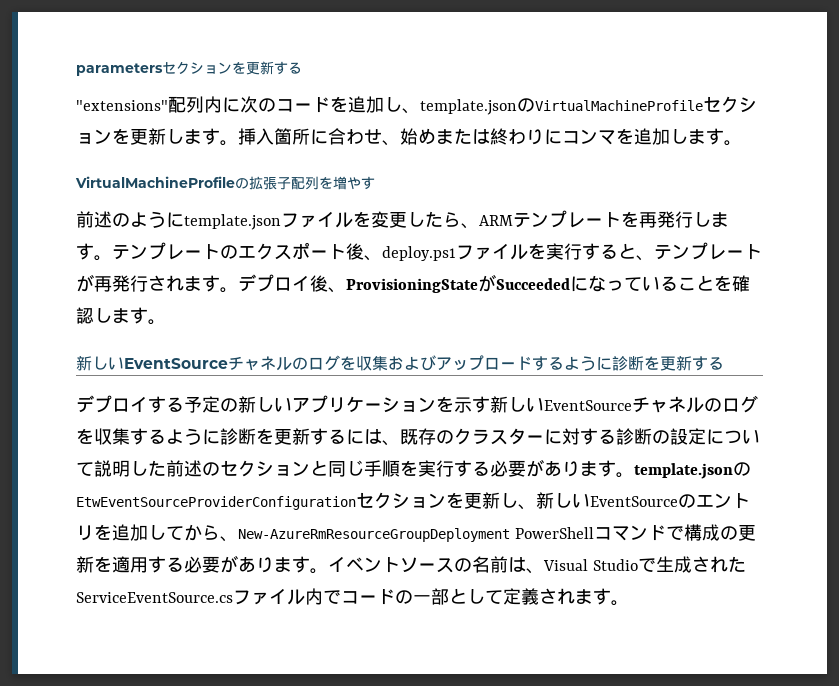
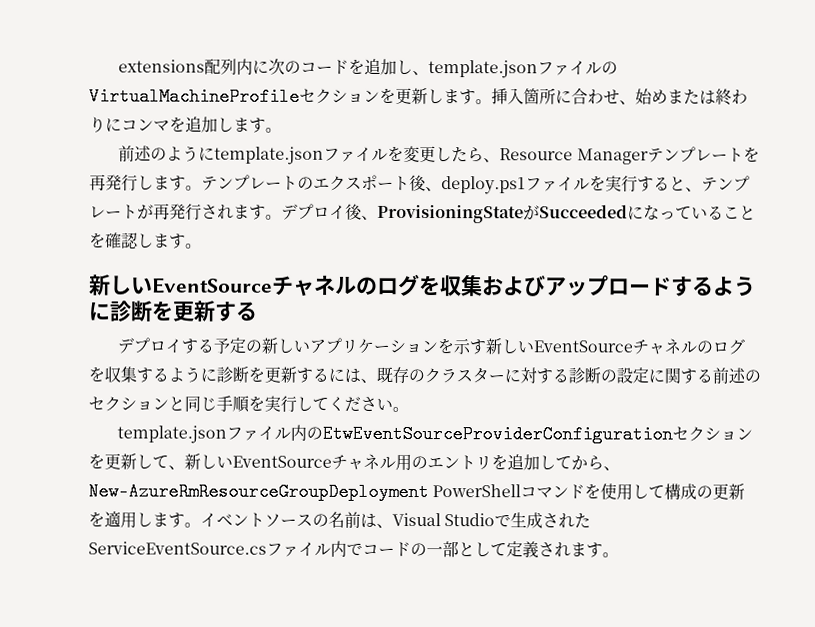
[76,61,302,76] [76,100,168,111] parametersセクションを更新する // "extensions" -> [118,59,206,73] extensions
(517, 107) none -> [537,60,603,76] ファイル
[75,176,375,190] // VirtualMachineProfileの拡張子配列を増やす -> (282, 130) none
[479,215,513,226] ARM -> [499,148,649,165] Resource Manager
[724,429,760,444] [76,460,166,477] ついて説明した -> [664,367,713,384] 関する
[454,459,733,479] する必要があります。template.json -> [296,396,409,413] [117,424,308,444] してください。 // template.jsonファイル内
(518, 500) none -> [152,455,169,469] て
(678, 501) none -> [331,453,412,472] チャネル用
[665,526,684,540] で -> [584,483,666,501] を使用して
[148,555,274,573] する必要があり -> [136,512,153,528] し

